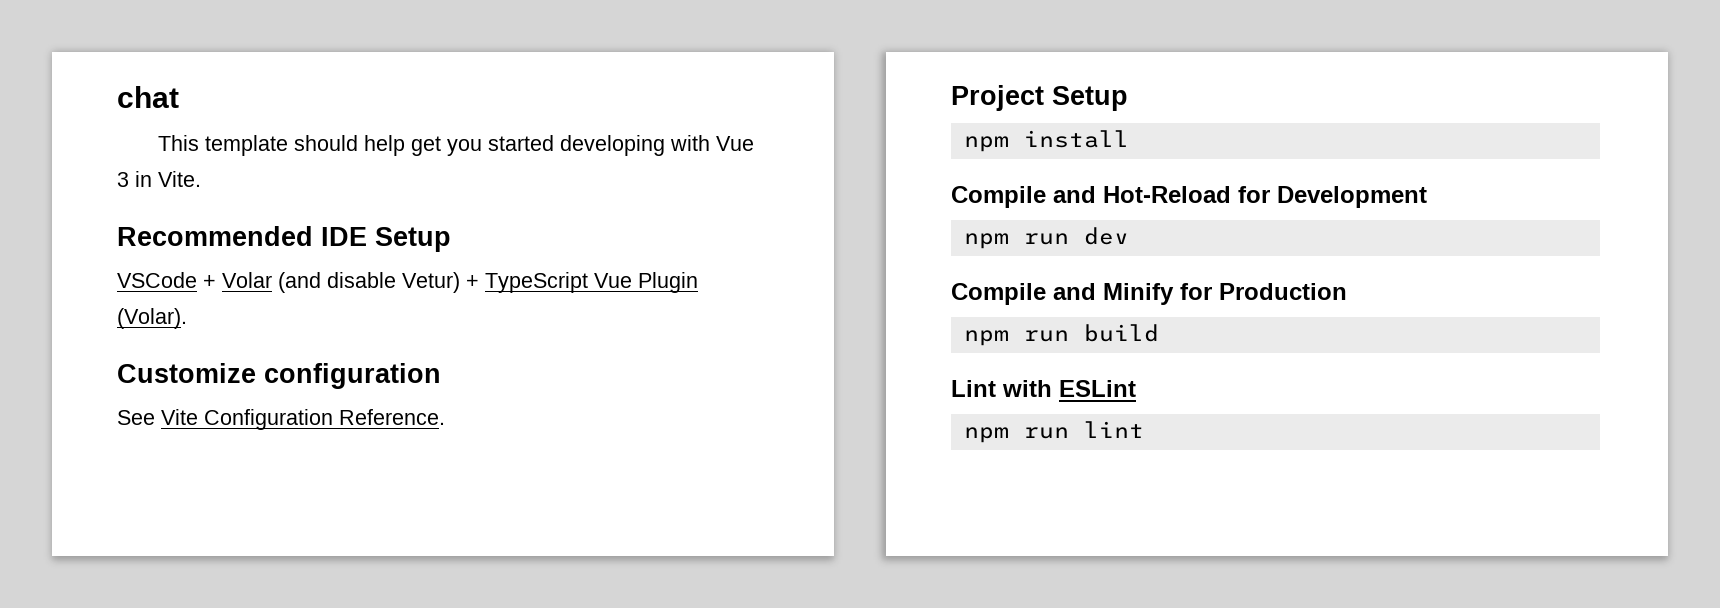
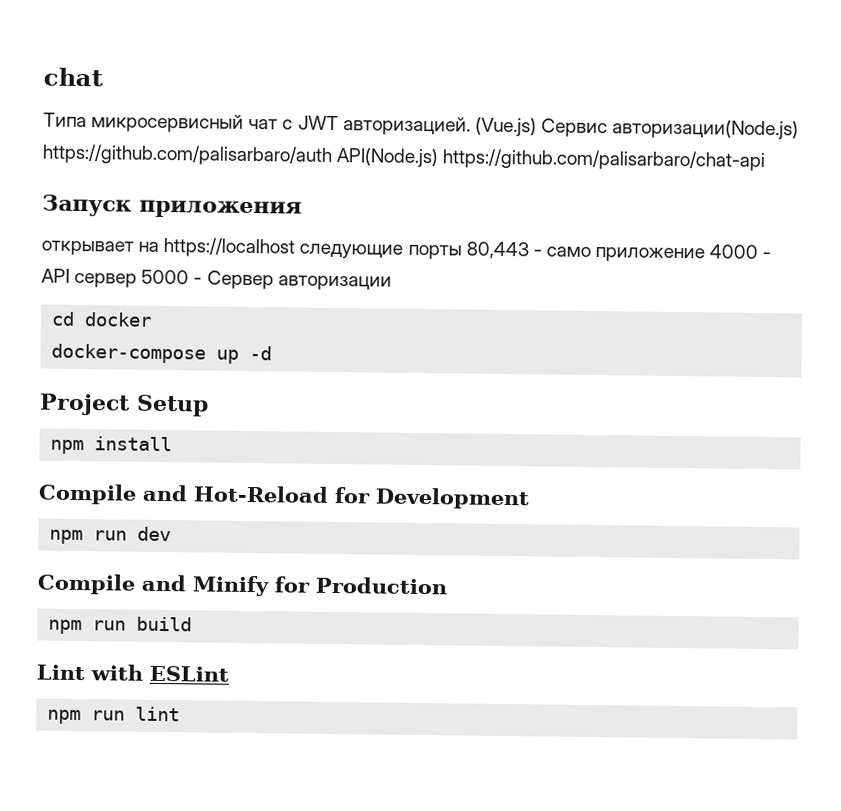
[157,135,754,156] [117,171,201,187] [117,226,451,252] [117,272,698,293] [117,308,187,329] [117,363,441,389] [117,409,445,430] This template should help get you started developing with Vue 3 in Vite. // Recommended IDE Setup // VSCode + Volar (and disable Vetur) + TypeScript Vue Plugin (Volar). // Customize configuration // See Vite Configuration Reference. -> [43,112,800,140] [42,143,766,172] [42,194,302,219] [41,236,772,263] [41,268,392,291] [51,311,153,327] [51,343,273,364] Типа микросервисный чат с JWT авторизацией. (Vue.js) Сервис авторизации(Node.js) https://github.com/palisarbaro/auth API(Node.js) https://github.com/palisarbaro/chat-api // Запуск приложения // открывает на https://localhost следующие порты 80,443 - само приложение 4000 - API сервер 5000 - Сервер авторизации // cd docker // docker-compose up -d

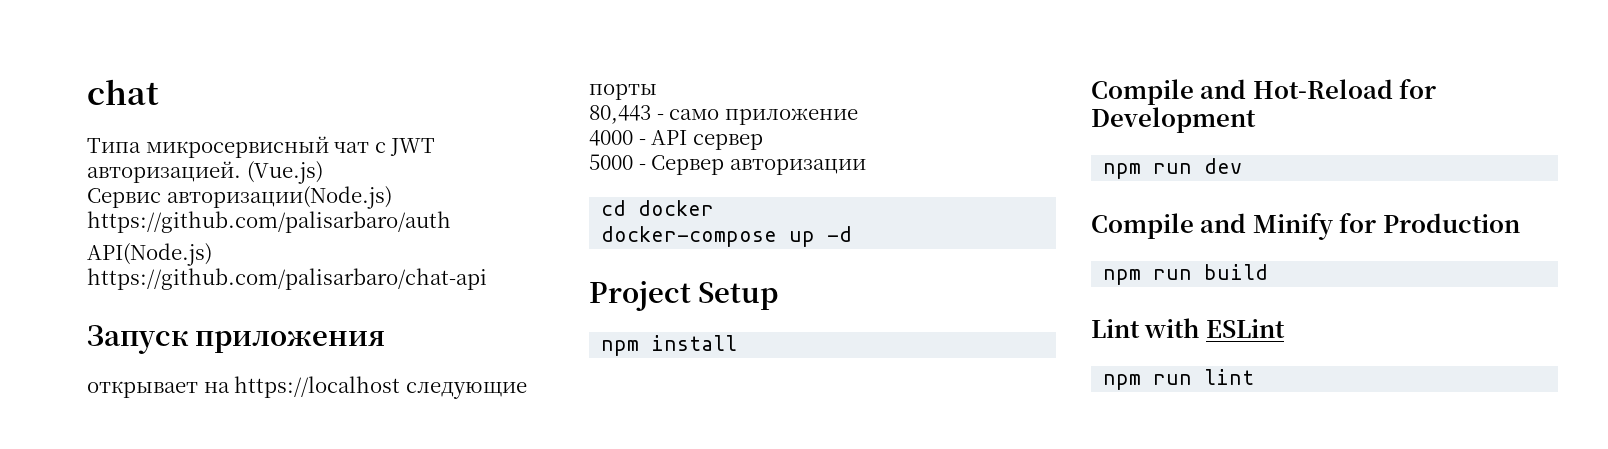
(537, 126) none -> (323, 172) //
(333, 154) none -> (451, 222) //
(462, 252) none -> (657, 92) //
(706, 255) none -> (858, 116) //
(138, 280) none -> (763, 142) //

